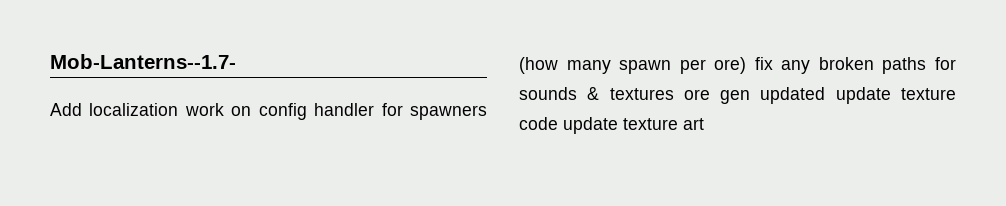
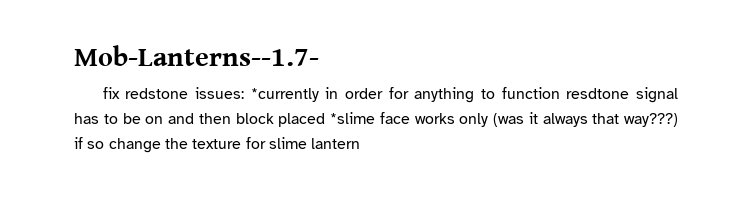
[50,103,487,120] [519,57,956,74] [519,87,956,104] [519,117,704,134] Add localization work on config handler for spawners (how many spawn per ore) fix any broken paths for sounds & textures ore gen updated update texture code update texture art -> [102,87,679,103] [74,112,678,127] [74,137,361,153] fix redstone issues: *currently in order for anything to function resdtone signal has to be on and then block placed *slime face works only (was it always that way???) if so change the texture for slime lantern

